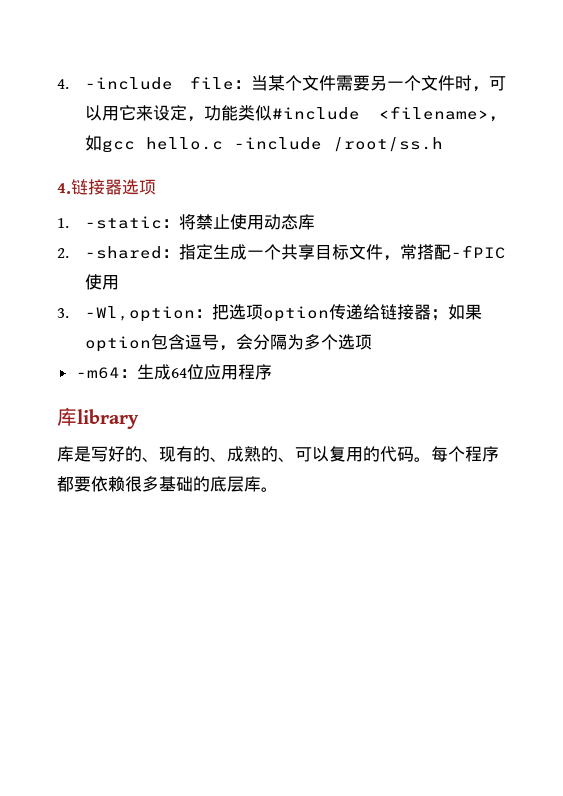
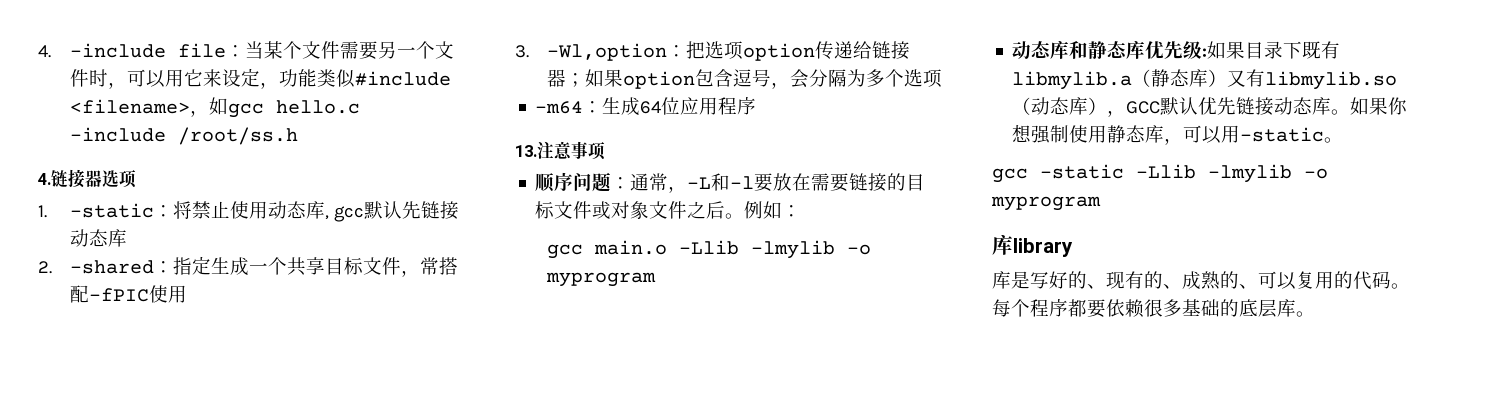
(315, 222) none -> [324,201,459,222] [69,229,127,247] , gcc默认先链接动态库
(272, 372) none -> [515,141,606,160] [535,172,926,193] [535,201,802,219] [546,240,871,259] [545,272,656,287] [1012,40,1341,59] [1012,69,1398,90] [1012,97,1408,117] [1012,124,1344,145] [992,164,1328,183] [991,196,1101,211] // 13.注意事项 // 顺序问题：通常，-L和-l要放在需要链接的目标文件或对象文件之后。例如： // gcc main.o -Llib -lmylib -o myprogram // 动态库和静态库优先级:如果目录下既有libmylib.a（静态库）又有libmylib.so（动态库），GCC默认优先链接动态库。如果你想强制使用静态库，可以用-static。 // gcc -static -Llib -lmylib -o myprogram

